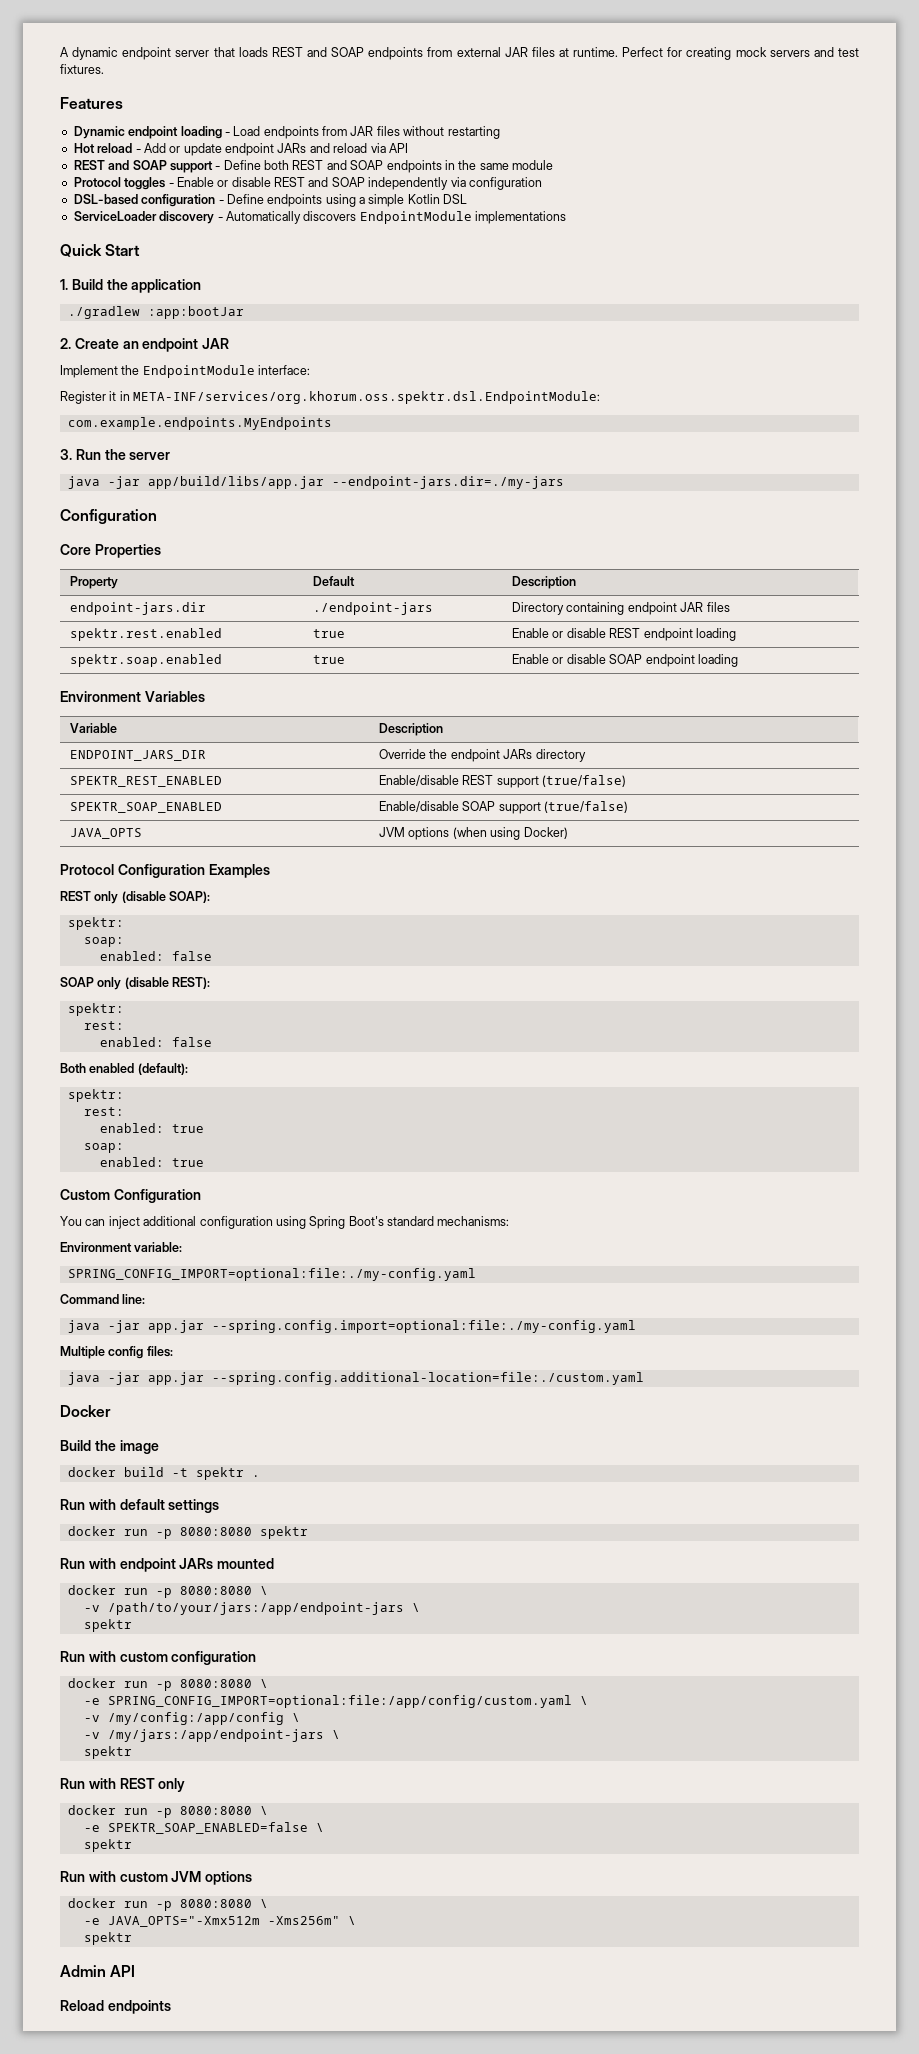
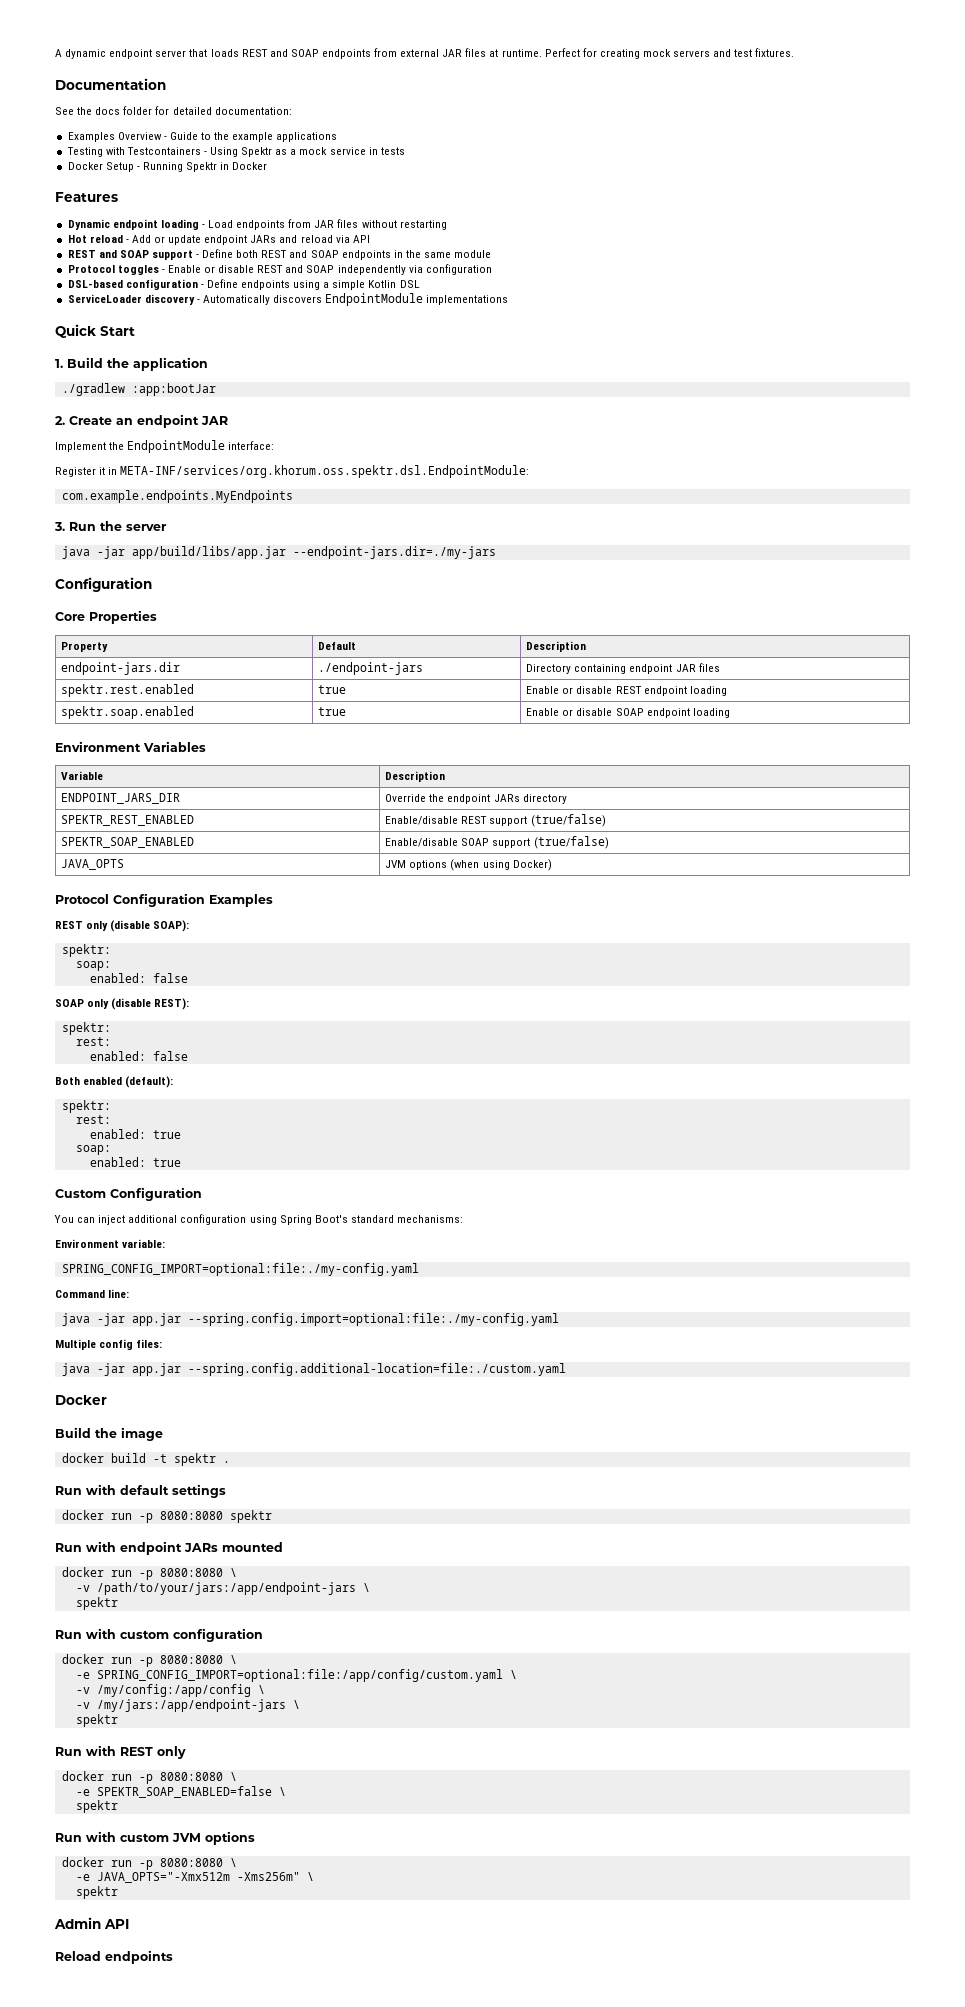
(104, 69) none -> [55,78,166,90] [55,106,292,115] [67,132,338,142] [66,147,405,157] [67,162,268,172] // Documentation // See the docs folder for detailed documentation: // Examples Overview - Guide to the example applications // Testing with Testcontainers - Using Spektr as a mock service in tests // Docker Setup - Running Spektr in Docker

